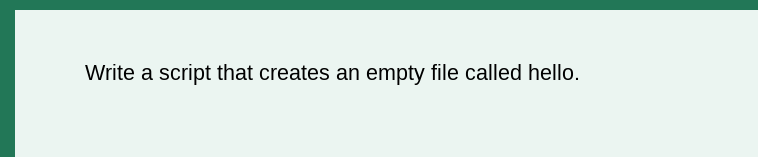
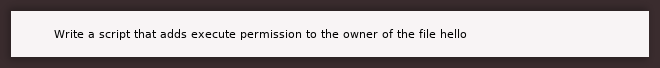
[259,64,580,85] creates an empty file called hello. -> [159,29,467,40] adds execute permission to the owner of the file hello

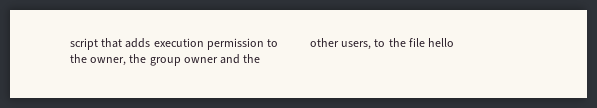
[53,30,95,38] Write a -> (70, 44) none
[190,30,236,38] execute -> [153,38,204,47] execution
[342,29,394,38] owner of -> [90,54,261,66] [310,38,386,50] owner, the group owner and the other users, to

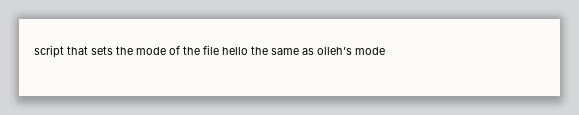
[125,38,279,50] [70,54,261,66] [310,38,455,50] adds execution permission to the owner, the group owner and the other users, to the file hello -> [91,45,385,55] sets the mode of the file hello the same as olleh’s mode

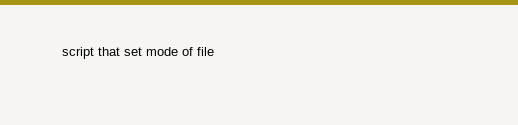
[91,45,385,55] sets the mode of the file hello the same as olleh’s mode -> [124,47,214,56] set mode of file

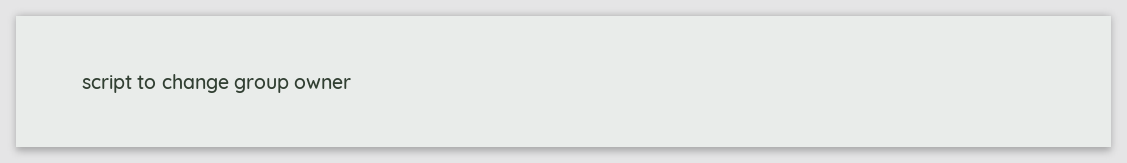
[98,47,214,56] that set mode of file -> [137,74,352,93] to change group owner

